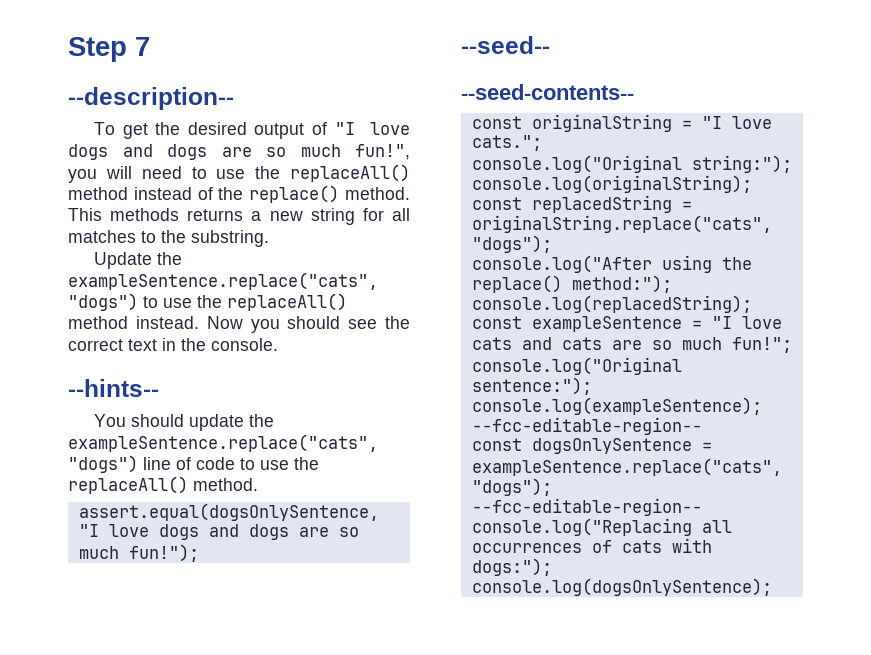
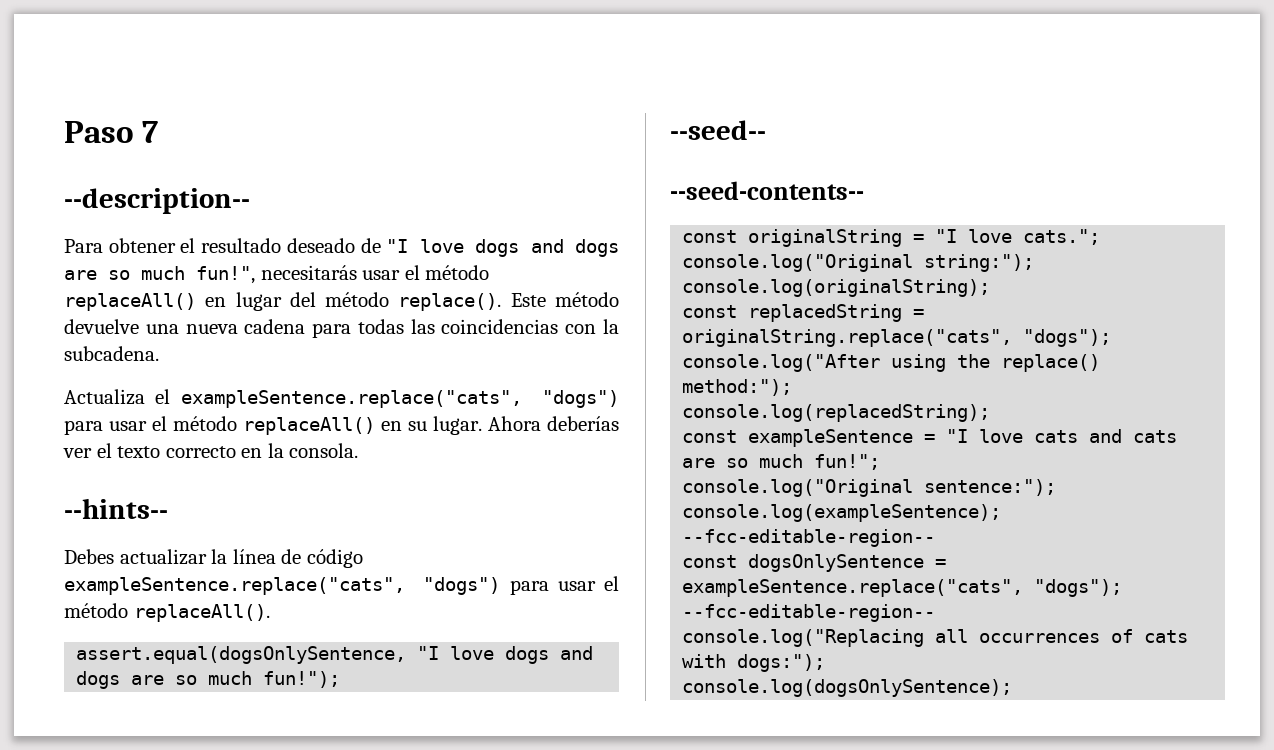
[68,37,127,62] Step -> [64,121,133,143] Paso
[93,122,328,139] To get the desired output of -> [64,238,381,253] Para obtener el resultado deseado de
[68,164,410,183] [68,185,411,203] [68,208,410,225] [68,230,269,247] [93,252,182,269] [68,272,378,290] [68,293,347,311] [68,316,410,333] [68,338,278,351] [68,379,159,397] [93,414,274,431] [68,434,378,452] [68,455,319,473] [68,476,258,494] you will need to use the replaceAll() method instead of the replace() method. This methods returns a new string for all matches to the substring. // Update the exampleSentence.replace("cats", "dogs") to use the replaceAll() method instead. Now you should see the correct text in the console. // --hints-- // You should update the exampleSentence.replace("cats", "dogs") line of code to use the replaceAll() method. -> [260,265,490,280] [64,292,619,311] [64,319,619,338] [64,346,159,361] [64,389,619,408] [64,416,619,435] [63,443,359,458] [64,498,168,519] [64,549,363,568] [64,576,619,595] [64,603,270,622] necesitarás usar el método replaceAll() en lugar del método replace(). Este método devuelve una nueva cadena para todas las coincidencias con la subcadena. // Actualiza el exampleSentence.replace("cats", "dogs") para usar el método replaceAll() en su lugar. Ahora deberías ver el texto correcto en la consola. // --hints-- // Debes actualizar la línea de código exampleSentence.replace("cats", "dogs") para usar el método replaceAll().

